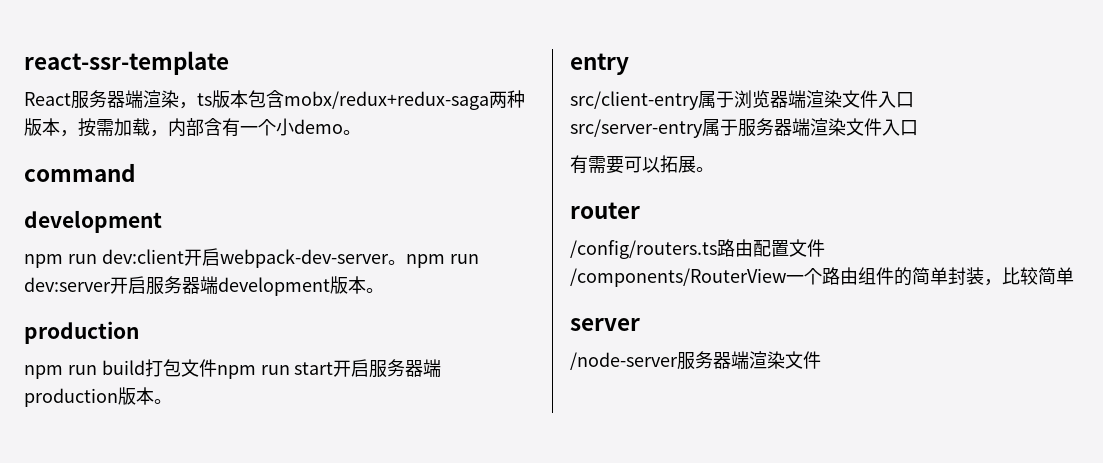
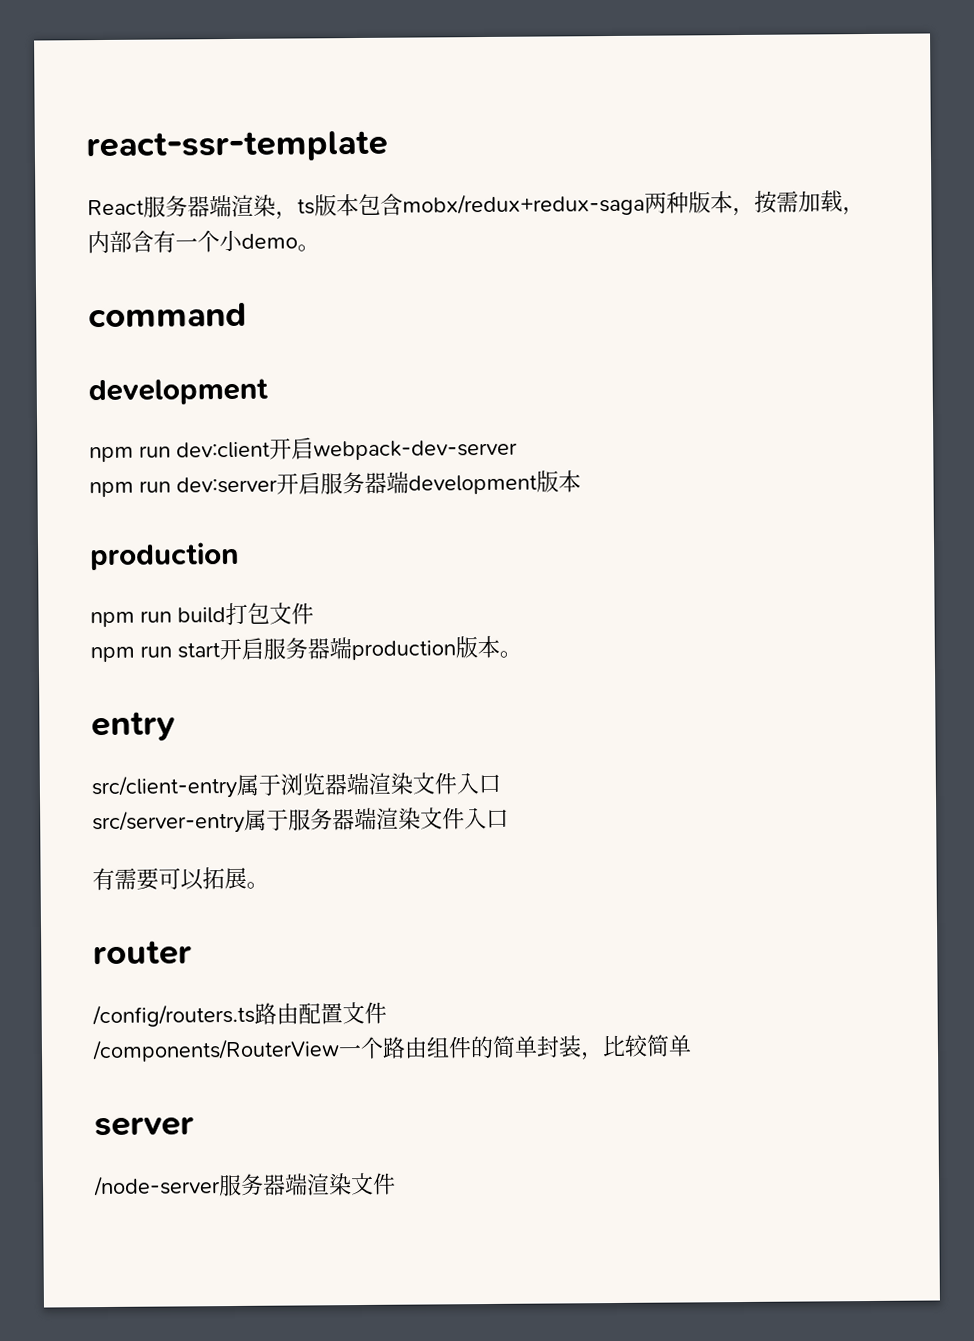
[387,260,406,265] 。 -> (518, 450) //
[366,288,384,293] 。 -> (581, 481) none
(217, 368) none -> (314, 613) //

